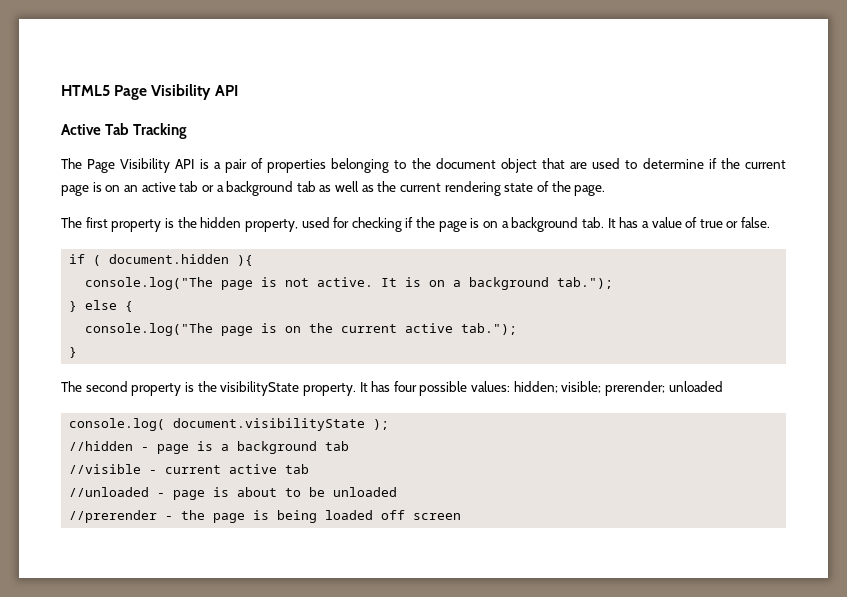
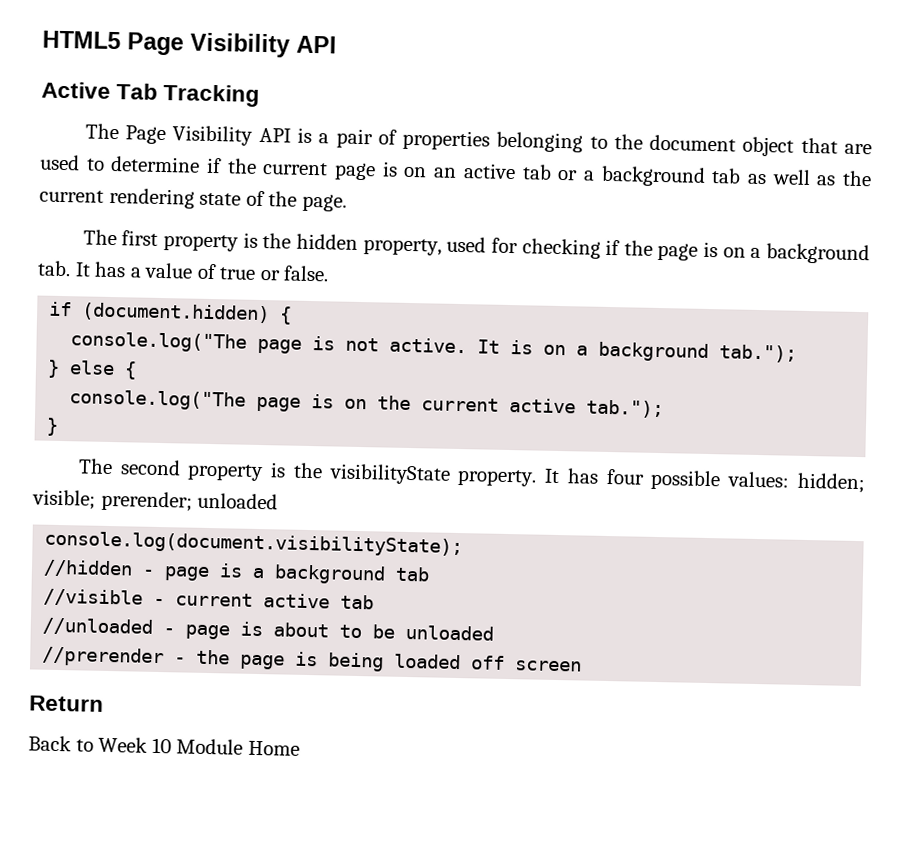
[93,254,254,266] ( document.hidden ){ -> [81,302,293,325] (document.hidden) {
[69,418,390,431] console.log( document.visibilityState ); -> [44,530,464,558] console.log(document.visibilityState);
(462, 516) none -> [29,695,104,712] [28,735,300,756] // Return // Back to Week 10 Module Home

